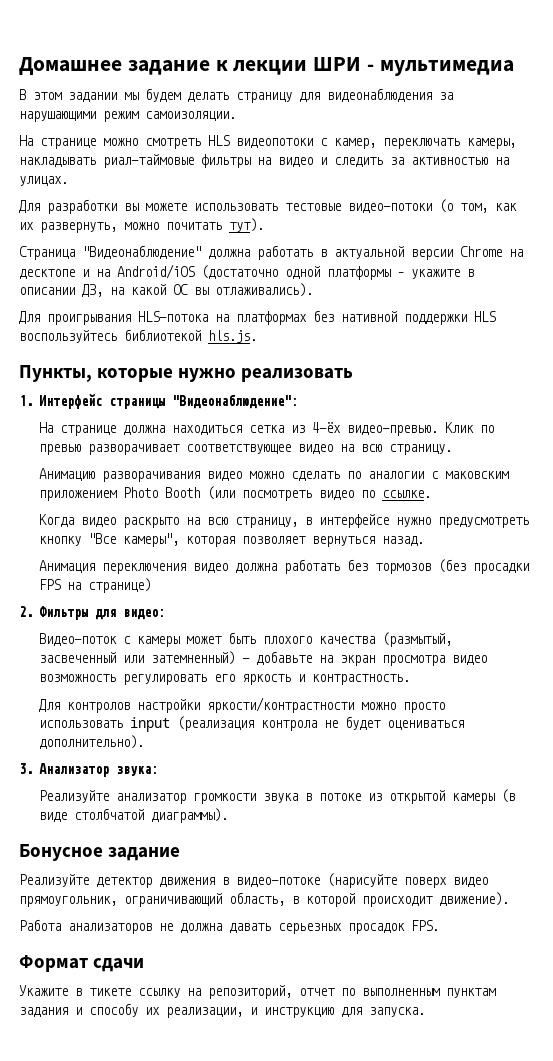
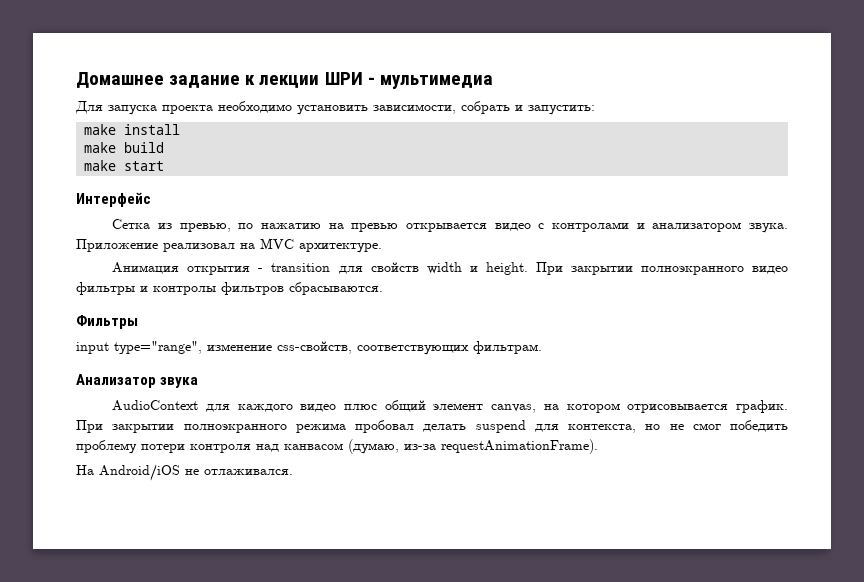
[19,88,453,103] [19,111,236,122] [19,135,516,149] [19,154,509,168] [19,176,68,186] [19,199,517,214] [19,218,264,233] [19,245,523,260] [19,264,474,280] [19,283,313,297] [19,310,496,325] [19,329,257,343] [19,365,354,382] [19,394,299,409] [39,422,495,436] [39,444,453,455] [39,468,510,482] [39,486,432,501] [39,514,530,528] [39,533,425,547] [39,559,530,574] [39,578,152,593] [19,606,166,620] [39,632,453,647] [39,651,488,666] [39,674,411,685] [39,697,446,713] [39,716,465,732] [39,735,145,749] [19,763,159,777] [39,789,516,804] [39,808,229,823] [19,844,181,861] [19,873,488,888] [19,892,509,907] [19,919,439,934] [19,955,145,972] [19,985,496,999] [19,1003,425,1018] В этом задании мы будем делать страницу для видеонаблюдения за нарушающими режим самоизоляции. // На странице можно смотреть HLS видеопотоки с камер, переключать камеры, накладывать риал-таймовые фильтры на видео и следить за активностью на улицах. // Для разработки вы можете использовать тестовые видео-потоки (о том, как их развернуть, можно почитать тут). // Страница "Видеонаблюдение" должна работать в актуальной версии Chrome на десктопе и на Android/iOS (достаточно одной платформы – укажите в описании ДЗ, на какой ОС вы отлаживались). // Для проигрывания HLS-потока на платформах без нативной поддержки HLS воспользуйтесь библиотекой hls.js. // Пункты, которые нужно реализовать // 1. Интерфейс страницы "Видеонаблюдение": // На странице должна находиться сетка из 4-ёх видео-превью. Клик по превью разворачивает соответствующее видео на всю страницу. // Анимацию разворачивания видео можно сделать по аналогии с маковским приложением Photo Booth (или посмотреть видео по ссылке. // Когда видео раскрыто на всю страницу, в интерфейсе нужно предусмотреть кнопку "Все камеры", которая позволяет вернуться назад. // Анимация переключения видео должна работать без тормозов (без просадки FPS на странице) // 2. Фильтры для видео: // Видео-поток с камеры может быть плохого качества (размытый, засвеченный или затемненный) - добавьте на экран просмотра видео возможность регулировать его яркость и контрастность. // Для контролов настройки яркости/контрастности можно просто использовать input (реализация контрола не будет оцениваться дополнительно). // 3. Анализатор звука: // Реализуйте анализатор громкости звука в потоке из открытой камеры (в виде столбчатой диаграммы). // Бонусное задание // Реализуйте детектор движения в видео-потоке (нарисуйте поверх видео прямоугольник, ограничивающий область, в которой происходит движение). // Работа анализаторов не должна давать серьезных просадок FPS. // Формат сдачи // Укажите в тикете ссылку на репозиторий, отчет по выполненным пунктам задания и способу их реализации, и инструкцию для запуска. -> [75,101,595,115] [84,124,181,135] [84,142,165,153] [84,160,165,171] [76,192,151,207] [112,219,788,233] [76,238,382,253] [112,262,788,275] [76,282,383,295] [76,315,138,329] [76,341,542,355] [76,374,199,388] [112,400,788,413] [76,420,788,433] [76,439,598,454] [76,464,293,481] Для запуска проекта необходимо установить зависимости, собрать и запустить: // make install // make build // make start // Интерфейс // Сетка из превью, по нажатию на превью открывается видео с контролами и анализатором звука. Приложение реализовал на MVC архитектуре. // Анимация открытия - transition для свойств width и height. При закрытии полноэкранного видео фильтры и контролы фильтров сбрасываются. // Фильтры // input type="range", изменение css-свойств, соответствующих фильтрам. // Анализатор звука // AudioContext для каждого видео плюс общий элемент canvas, на котором отрисовывается график. При закрытии полноэкранного режима пробовал делать suspend для контекста, но не смог победить проблему потери контроля над канвасом (думаю, из-за requestAnimationFrame). // На Android/iOS не отлаживался.

